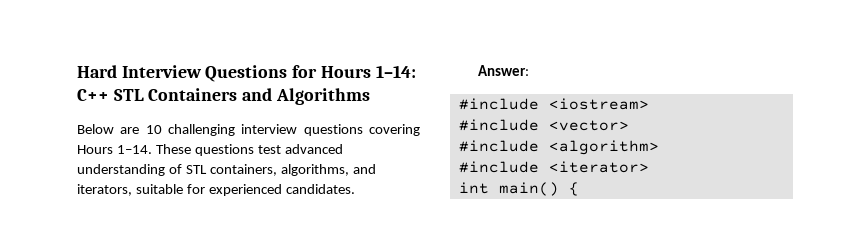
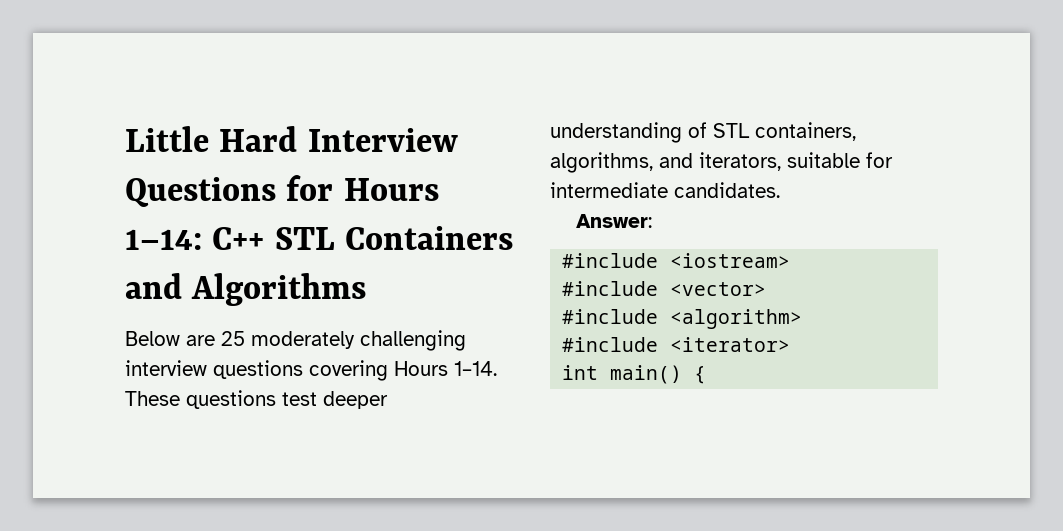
(77, 71) none -> [125,126,209,152] Little
[145,125,162,134] 10 -> [221,331,355,349] 25 moderately
[284,144,343,154] advanced -> [323,391,388,409] deeper
[208,184,282,196] experienced -> [550,182,668,198] intermediate

